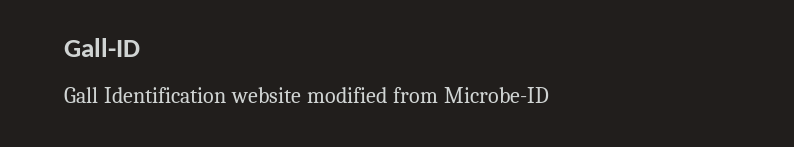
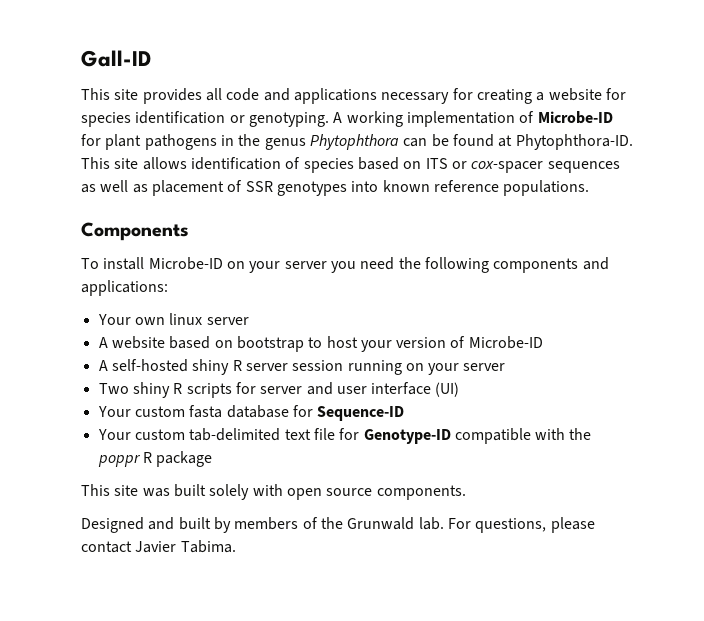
[64,87,549,103] Gall Identification website modified from Microbe-ID -> [81,88,626,104] [81,111,613,127] [81,134,633,150] [81,157,620,173] [81,180,590,196] [81,222,189,241] [81,257,609,273] [81,280,168,296] [97,313,249,325] [98,336,543,352] [98,359,506,375] [98,382,460,398] [97,405,405,421] [97,428,592,444] [97,451,213,467] [81,484,466,500] [81,517,595,533] [81,540,236,553] This site provides all code and applications necessary for creating a website for species identification or genotyping. A working implementation of Microbe-ID for plant pathogens in the genus Phytophthora can be found at Phytophthora-ID. This site allows identification of species based on ITS or cox-spacer sequences as well as placement of SSR genotypes into known reference populations. // Components // To install Microbe-ID on your server you need the following components and applications: // Your own linux server // A website based on bootstrap to host your version of Microbe-ID // A self-hosted shiny R server session running on your server // Two shiny R scripts for server and user interface (UI) // Your custom fasta database for Sequence-ID // Your custom tab-delimited text file for Genotype-ID compatible with the poppr R package // This site was built solely with open source components. // Designed and built by members of the Grunwald lab. For questions, please contact Javier Tabima.

